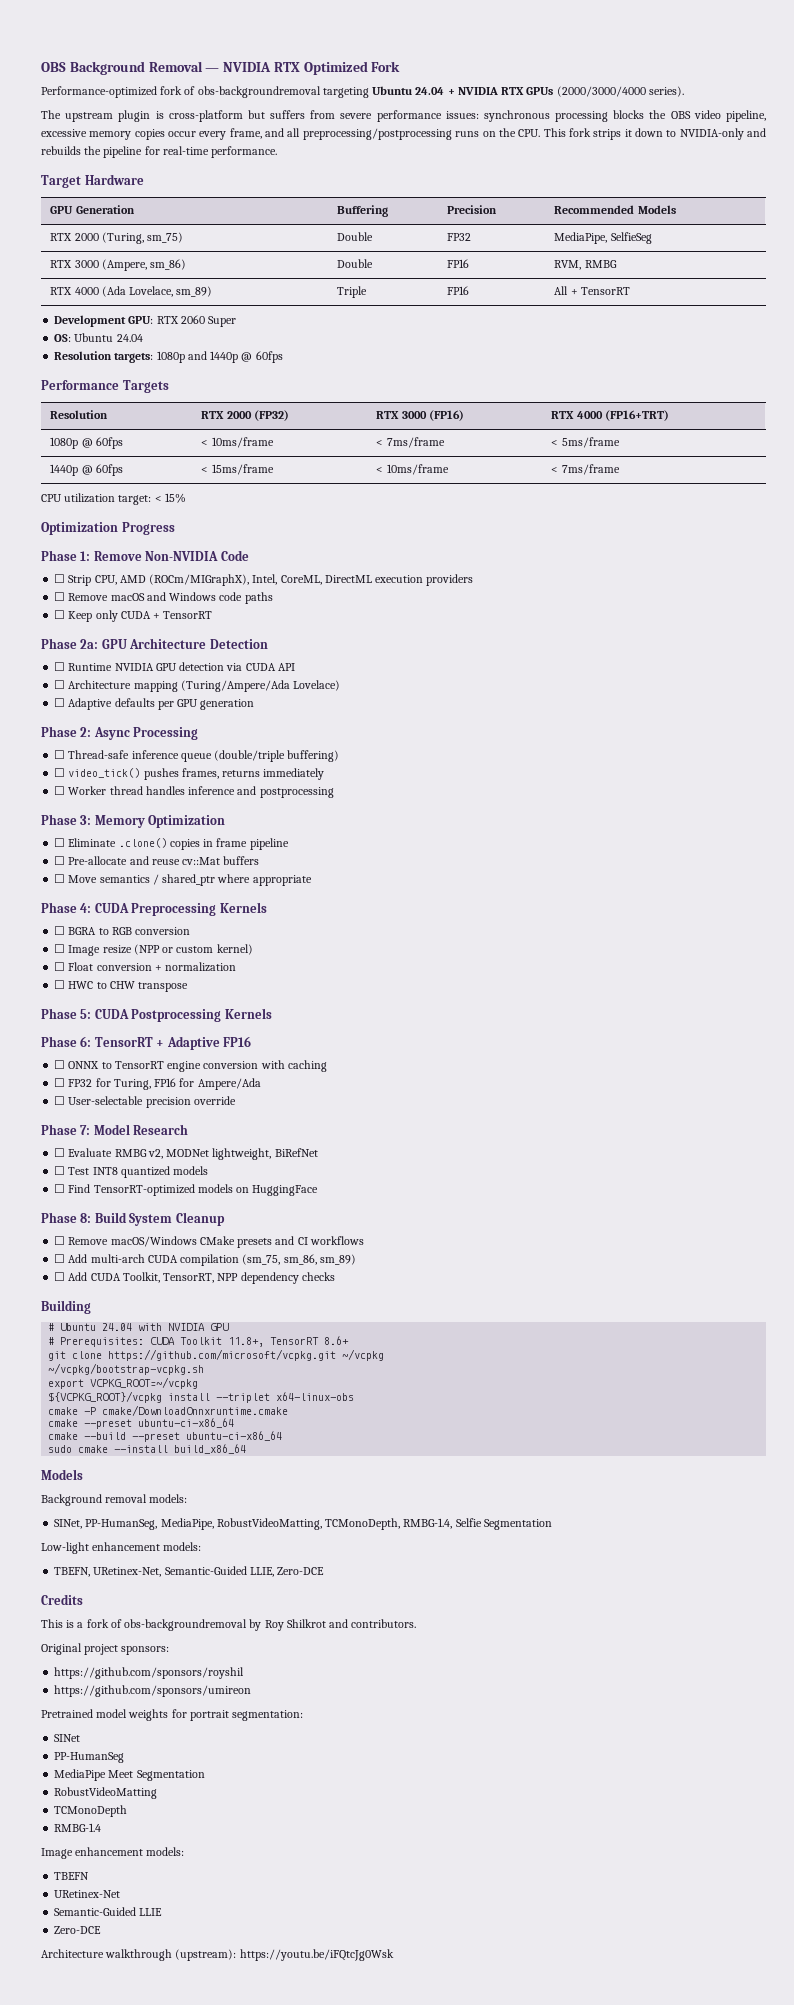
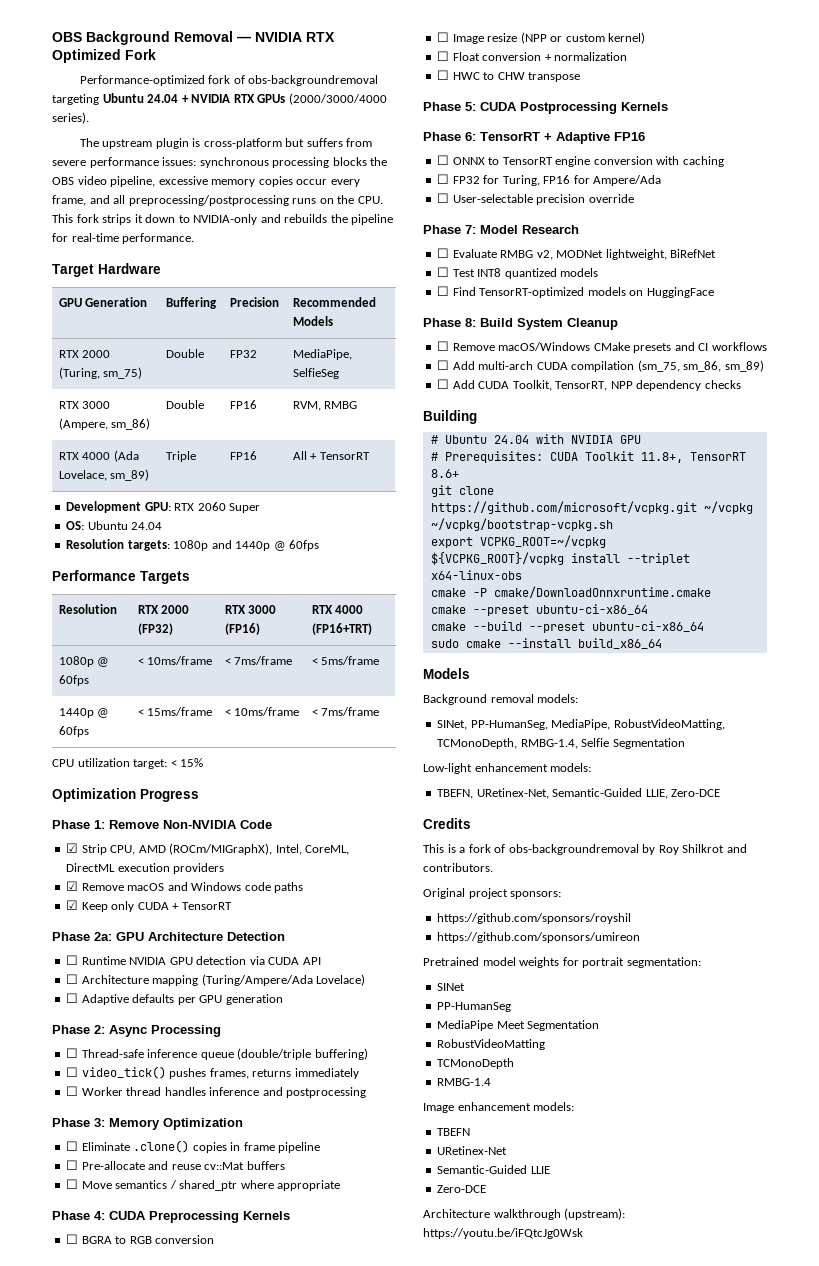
[54,574,66,583] ☐ -> [66,843,79,853] ☑
[54,592,66,601] ☐ -> [66,881,79,891] ☑
[54,610,66,619] ☐ -> [66,900,79,910] ☑

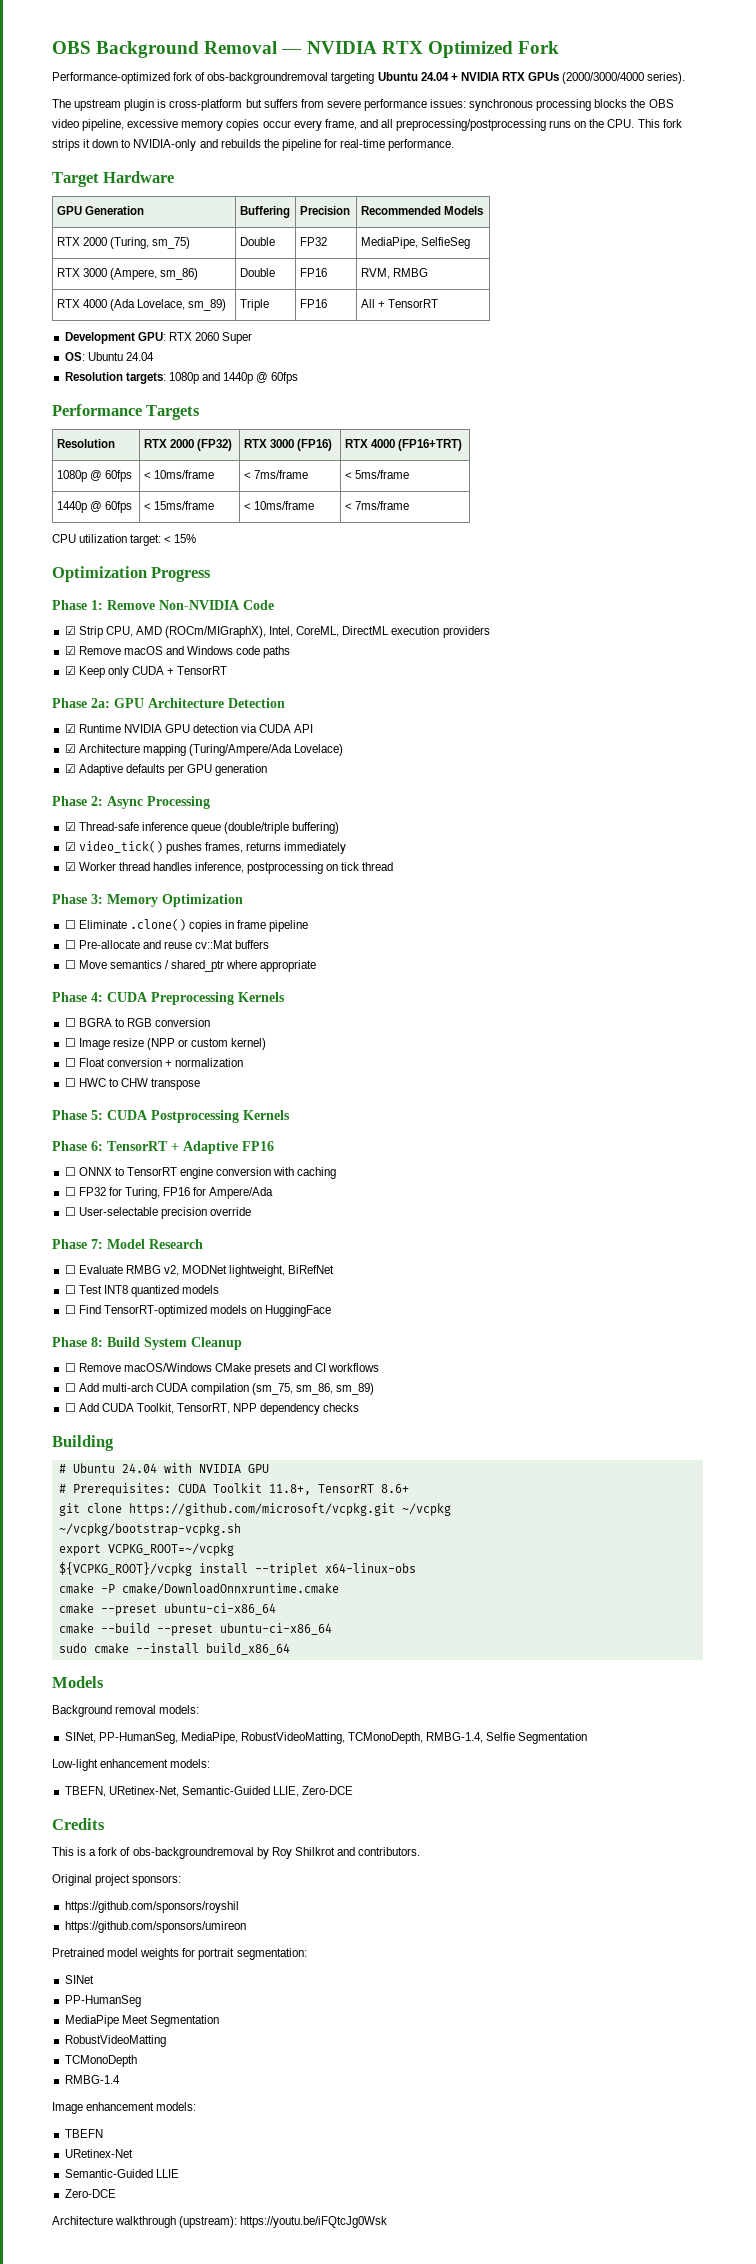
[66,955,79,965] ☐ -> [64,724,76,733] ☑
[66,974,79,984] ☐ -> [64,744,76,753] ☑
[66,993,79,1003] ☐ -> [64,764,76,773] ☑
[66,1048,79,1058] ☐ -> [64,822,76,831] ☑
[66,1067,79,1077] ☐ -> [64,842,76,851] ☑
[66,1086,79,1096] ☐ -> [64,862,76,871] ☑
[209,1087,283,1096] inference and -> [195,862,245,873] inference,
(367, 1092) none -> [326,862,394,871] on tick thread

